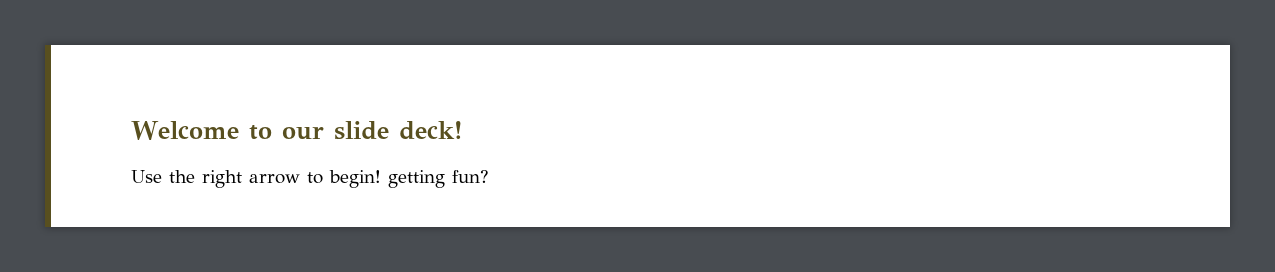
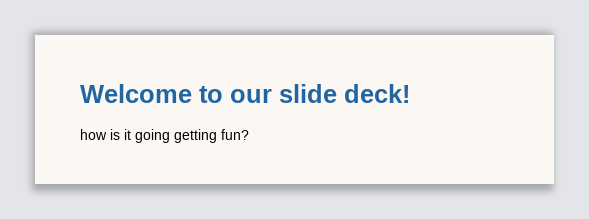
[131,170,381,188] Use the right arrow to begin! -> [80,129,170,143] how is it going

